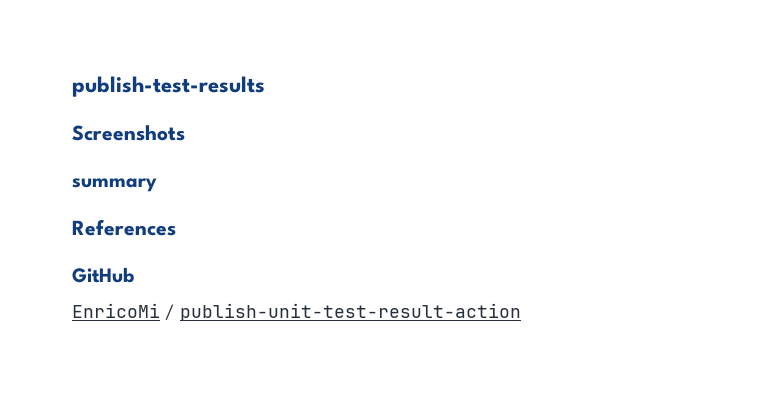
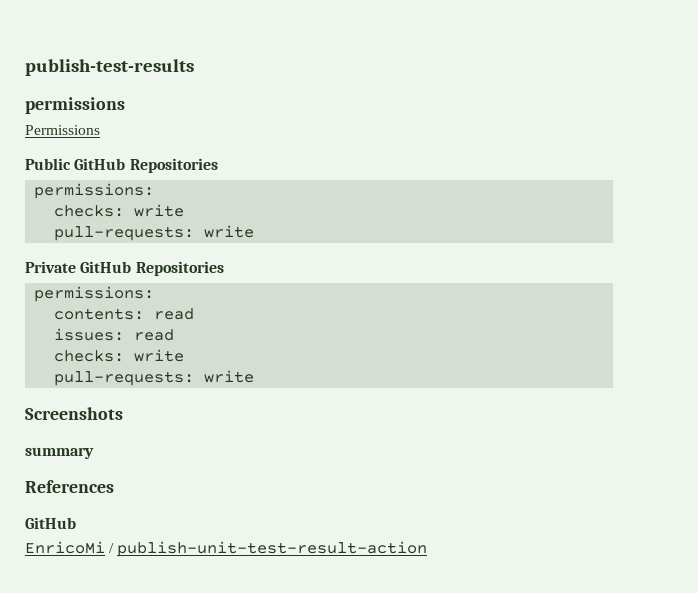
(265, 86) none -> [25,97,125,114] [25,125,100,135] [25,158,218,173] [34,183,155,199] [54,204,185,217] [54,225,255,241] [25,261,224,276] [34,286,155,302] [54,308,195,320] [54,328,175,341] [54,349,185,362] [54,370,255,386] // permissions // Permissions // Public GitHub Repositories // permissions: // checks: write // pull-requests: write // Private GitHub Repositories // permissions: // contents: read // issues: read // checks: write // pull-requests: write

